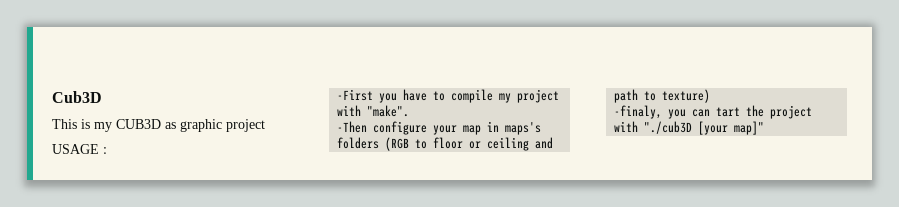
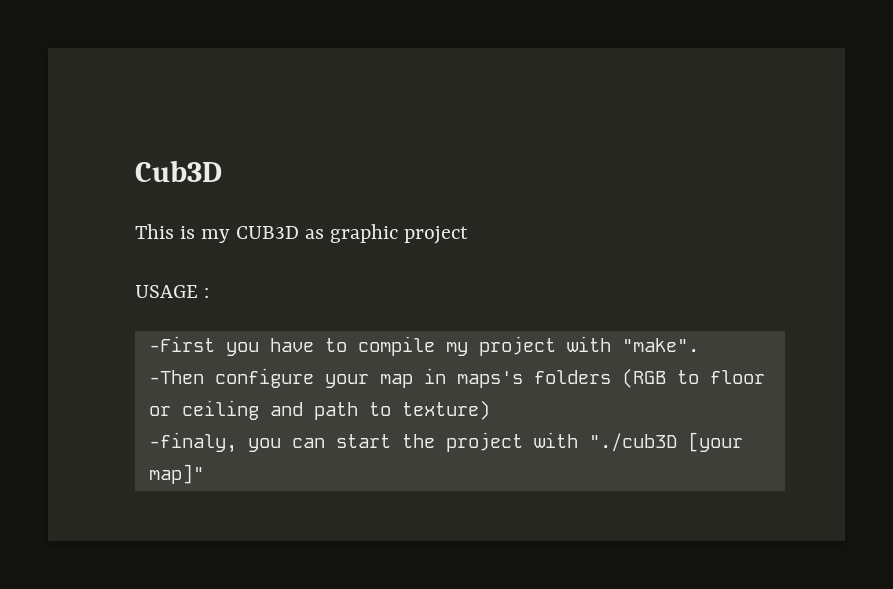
[716,107,741,117] tart -> [335,434,391,448] start

